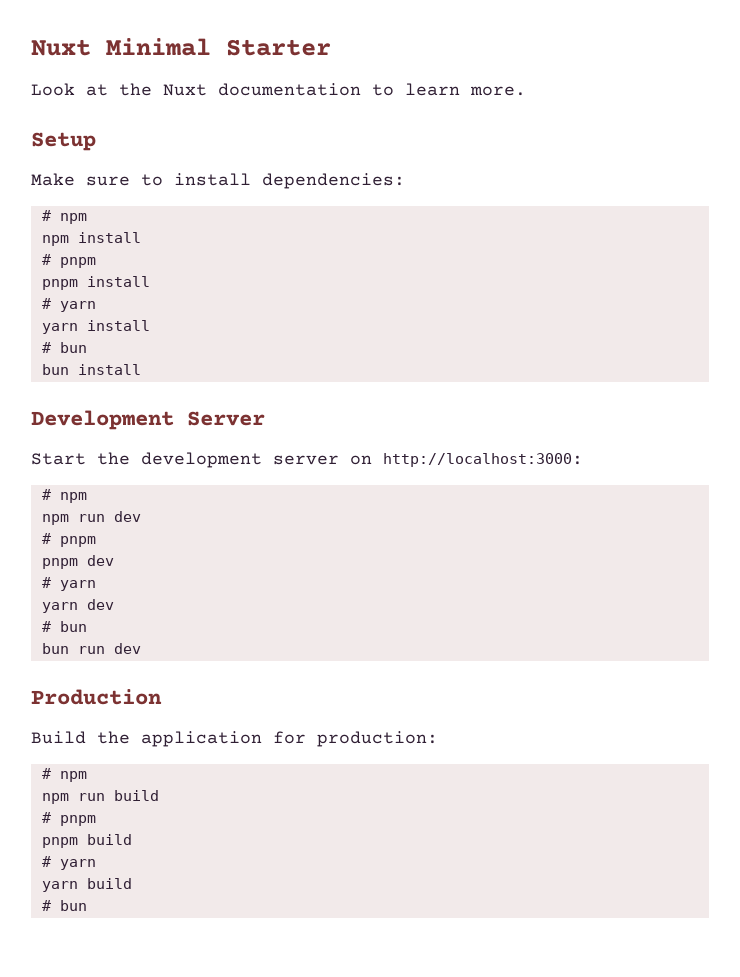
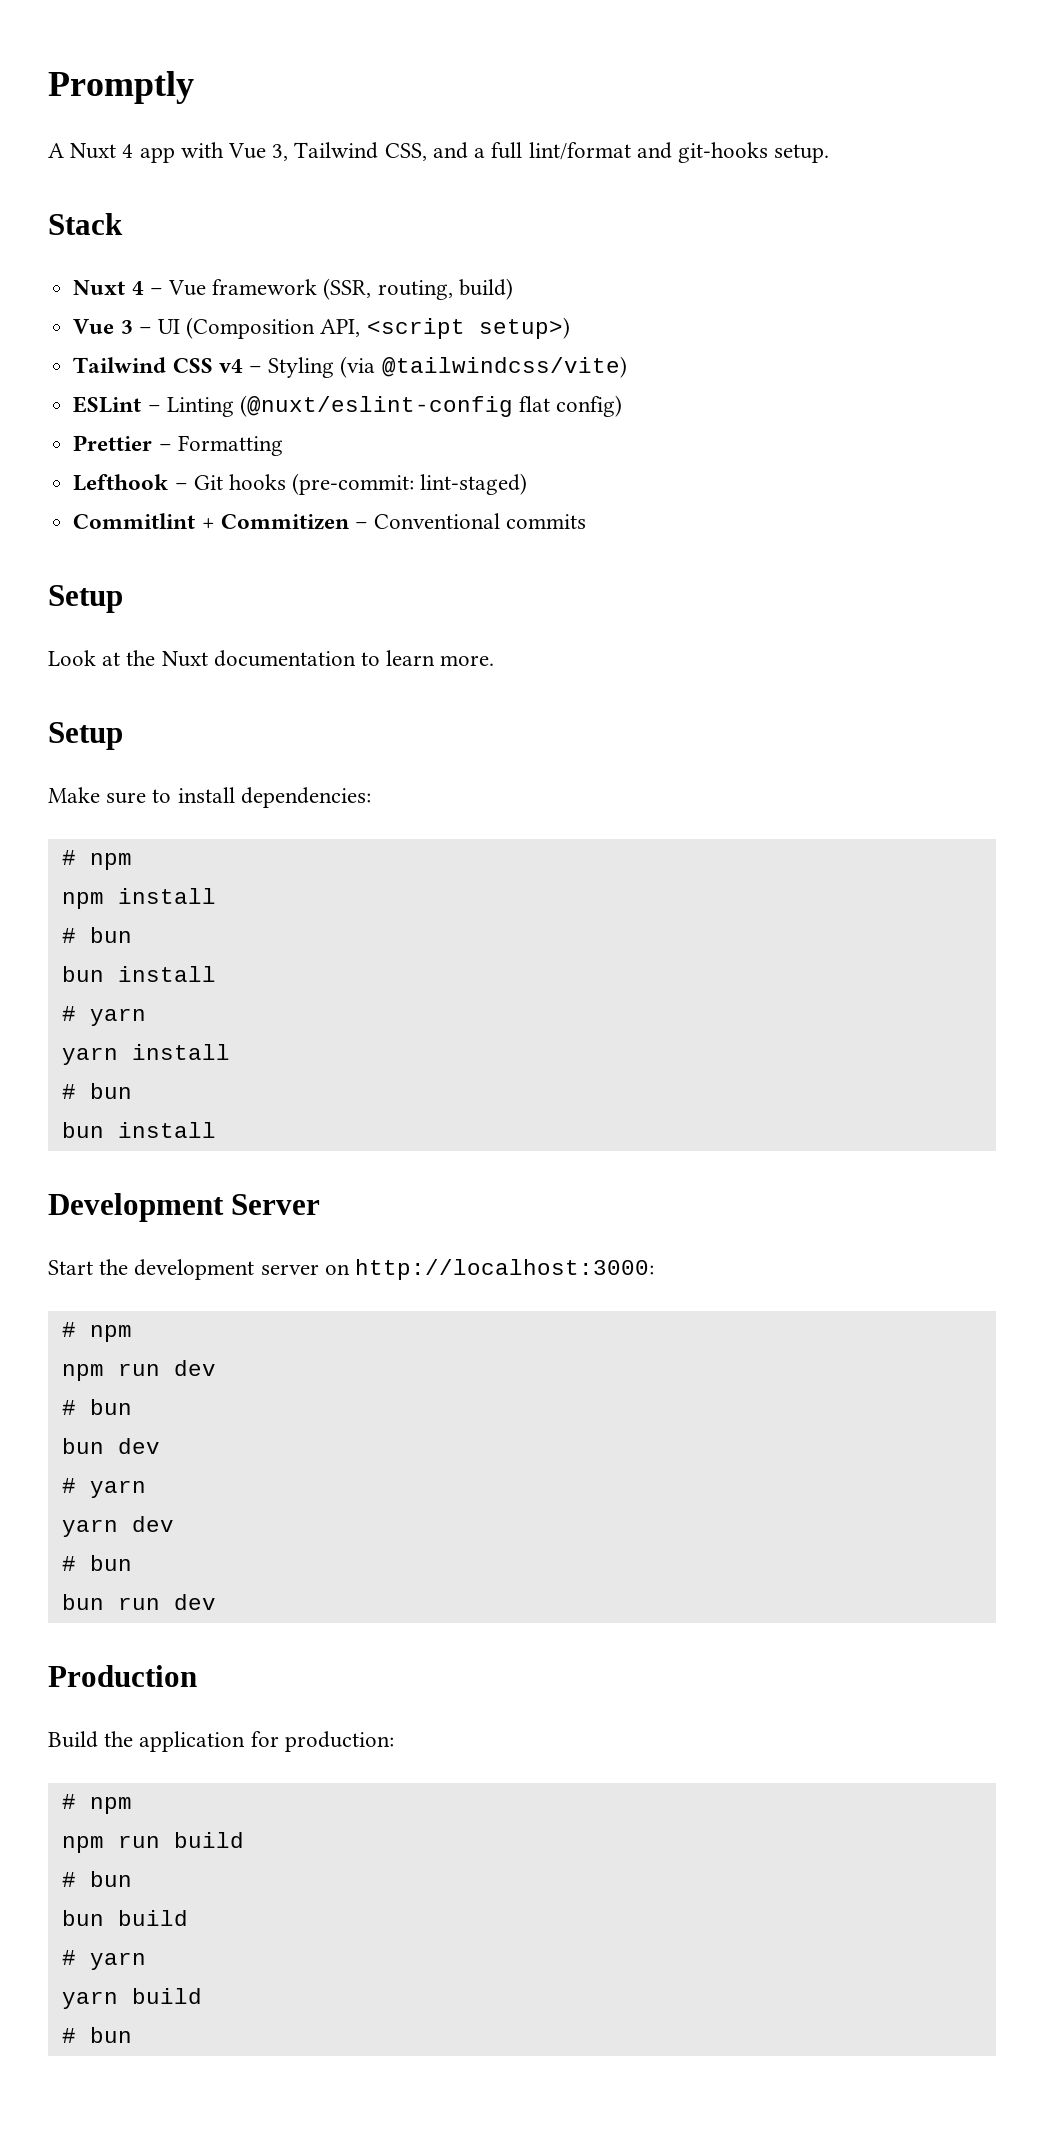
[31,38,331,56] Nuxt Minimal Starter -> [48,71,194,104] [48,142,830,163] [48,213,123,235] [73,278,513,300] [73,317,570,339] [73,356,627,378] [73,395,623,417] [73,435,283,456] [73,473,528,495] [73,513,587,530] [48,585,123,613] Promptly // A Nuxt 4 app with Vue 3, Tailwind CSS, and a full lint/format and git-hooks setup. // Stack // Nuxt 4 – Vue framework (SSR, routing, build) // Vue 3 – UI (Composition API, <script setup>) // Tailwind CSS v4 – Styling (via @tailwindcss/vite) // ESLint – Linting (@nuxt/eslint-config flat config) // Prettier – Formatting // Lefthook – Git hooks (pre-commit: lint-staged) // Commitlint + Commitizen – Conventional commits // Setup
[59,257,96,268] [41,279,78,290] pnpm // pnpm -> [89,927,132,943] [61,966,104,982] bun // bun
[59,536,96,547] [41,558,78,569] pnpm // pnpm -> [89,1399,132,1415] [61,1438,104,1454] bun // bun
[59,815,96,826] [41,837,78,848] pnpm // pnpm -> [89,1871,132,1887] [61,1910,104,1926] bun // bun

